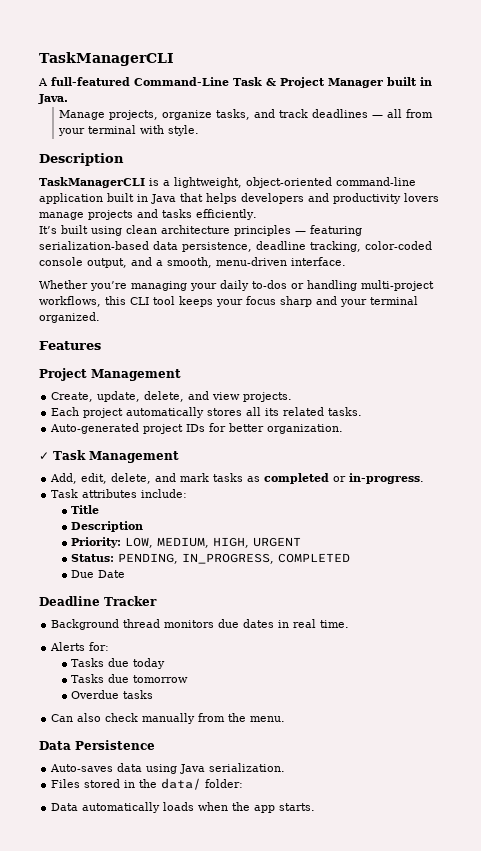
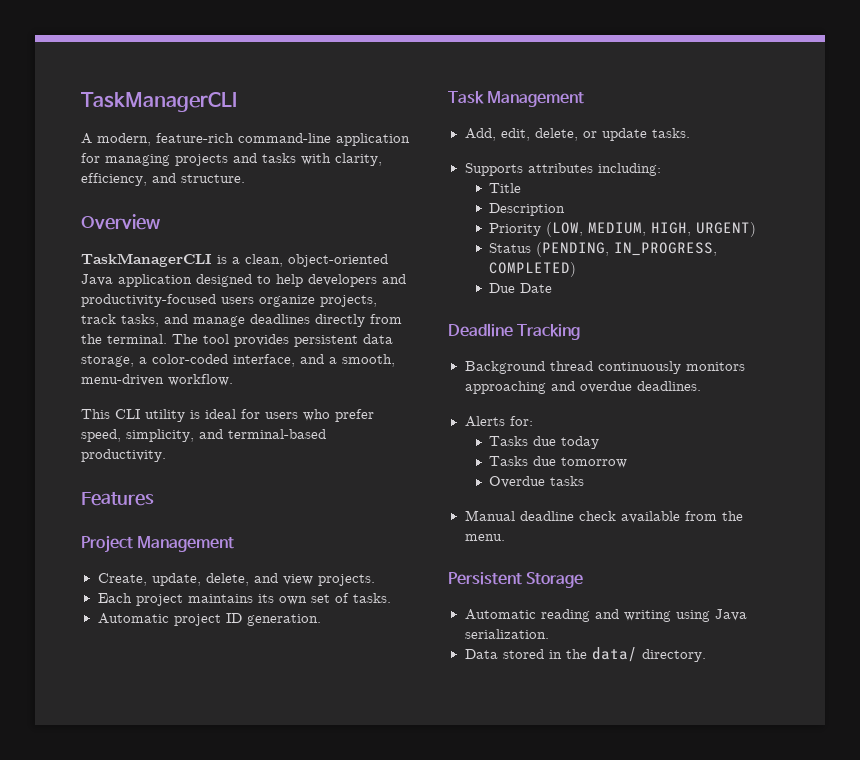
[51,77,432,88] [38,94,68,104] [59,109,434,120] [58,125,200,136] [39,153,124,166] [39,177,416,188] [39,193,439,204] [39,209,257,220] [39,225,362,236] [39,241,432,252] [39,257,346,268] [39,280,434,291] [39,296,418,307] [39,312,100,323] full-featured Command-Line Task & Project Manager built in Java. // Manage projects, organize tasks, and track deadlines — all from your terminal with style. // Description // TaskManagerCLI is a lightweight, object-oriented command-line application built in Java that helps developers and productivity lovers manage projects and tasks efficiently. // It’s built using clean architecture principles — featuring serialization-based data persistence, deadline tracking, color-coded console output, and a smooth, menu-driven interface. // Whether you’re managing your daily to-dos or handling multi-project workflows, this CLI tool keeps your focus sharp and your terminal organized. -> [97,133,410,146] [81,153,382,166] [81,173,245,186] [81,214,160,230] [81,253,388,267] [81,274,406,287] [81,294,377,307] [81,314,402,327] [81,334,393,347] [81,354,395,367] [81,374,233,386] [81,409,374,422] [81,429,326,442] [81,449,166,462] modern, feature-rich command-line application for managing projects and tasks with clarity, efficiency, and structure. // Overview // TaskManagerCLI is a clean, object-oriented Java application designed to help developers and productivity-focused users organize projects, track tasks, and manage deadlines directly from the terminal. The tool provides persistent data storage, a color-coded interface, and a smooth, menu-driven workflow. // This CLI utility is ideal for users who prefer speed, simplicity, and terminal-based productivity.
[126,407,363,418] [50,423,344,434] [39,452,49,460] automatically stores all its related tasks. // Auto-generated project IDs for better organization. // ✓ -> [187,593,391,605] [97,613,321,626] maintains its own set of tasks. // Automatic project ID generation. //
[155,473,425,484] [51,489,188,498] [71,505,100,514] [71,521,144,532] [71,537,302,548] [71,553,351,564] and mark tasks as completed or in-progress. // Task attributes include: // Title // Description // Priority: LOW, MEDIUM, HIGH, URGENT // Status: PENDING, IN_PROGRESS, COMPLETED -> [582,128,690,141] [464,163,661,176] [489,183,522,193] [489,203,566,216] [489,222,757,237] [489,242,718,257] [489,262,577,277] or update tasks. // Supports attributes including: // Title // Description // Priority (LOW, MEDIUM, HIGH, URGENT) // Status (PENDING, IN_PROGRESS, COMPLETED)
[104,596,157,606] Tracker -> [517,324,581,340] Tracking
[164,619,350,628] monitors due dates in real time. -> [597,361,745,374] [464,381,701,394] continuously monitors approaching and overdue deadlines.
[51,713,196,724] Can also check manually -> [464,510,680,523] Manual deadline check available
[39,740,155,750] [50,763,143,772] Data Persistence // Auto-saves data -> [448,572,584,588] [464,609,671,622] Persistent Storage // Automatic reading and writing
[51,779,81,788] Files -> [464,649,498,659] Data
[205,779,244,788] [51,802,316,813] folder: // Data automatically loads when the app starts. -> [641,649,706,662] directory.

